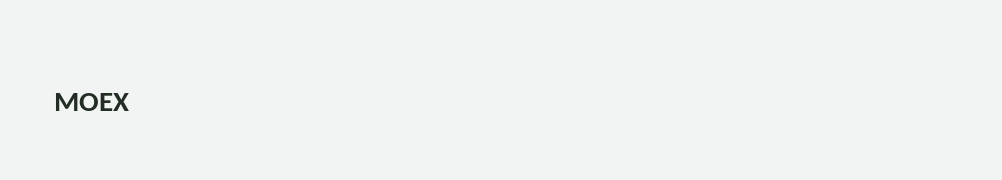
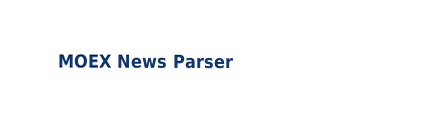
(129, 102) none -> [116,53,234,70] News Parser

